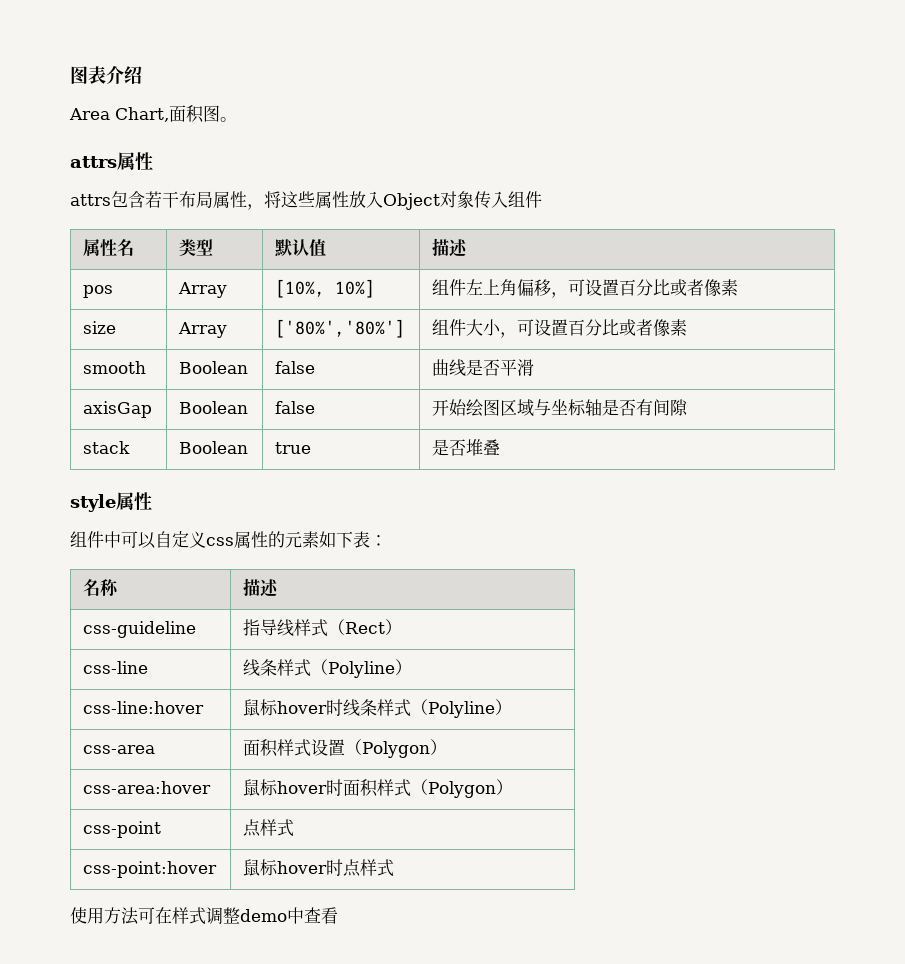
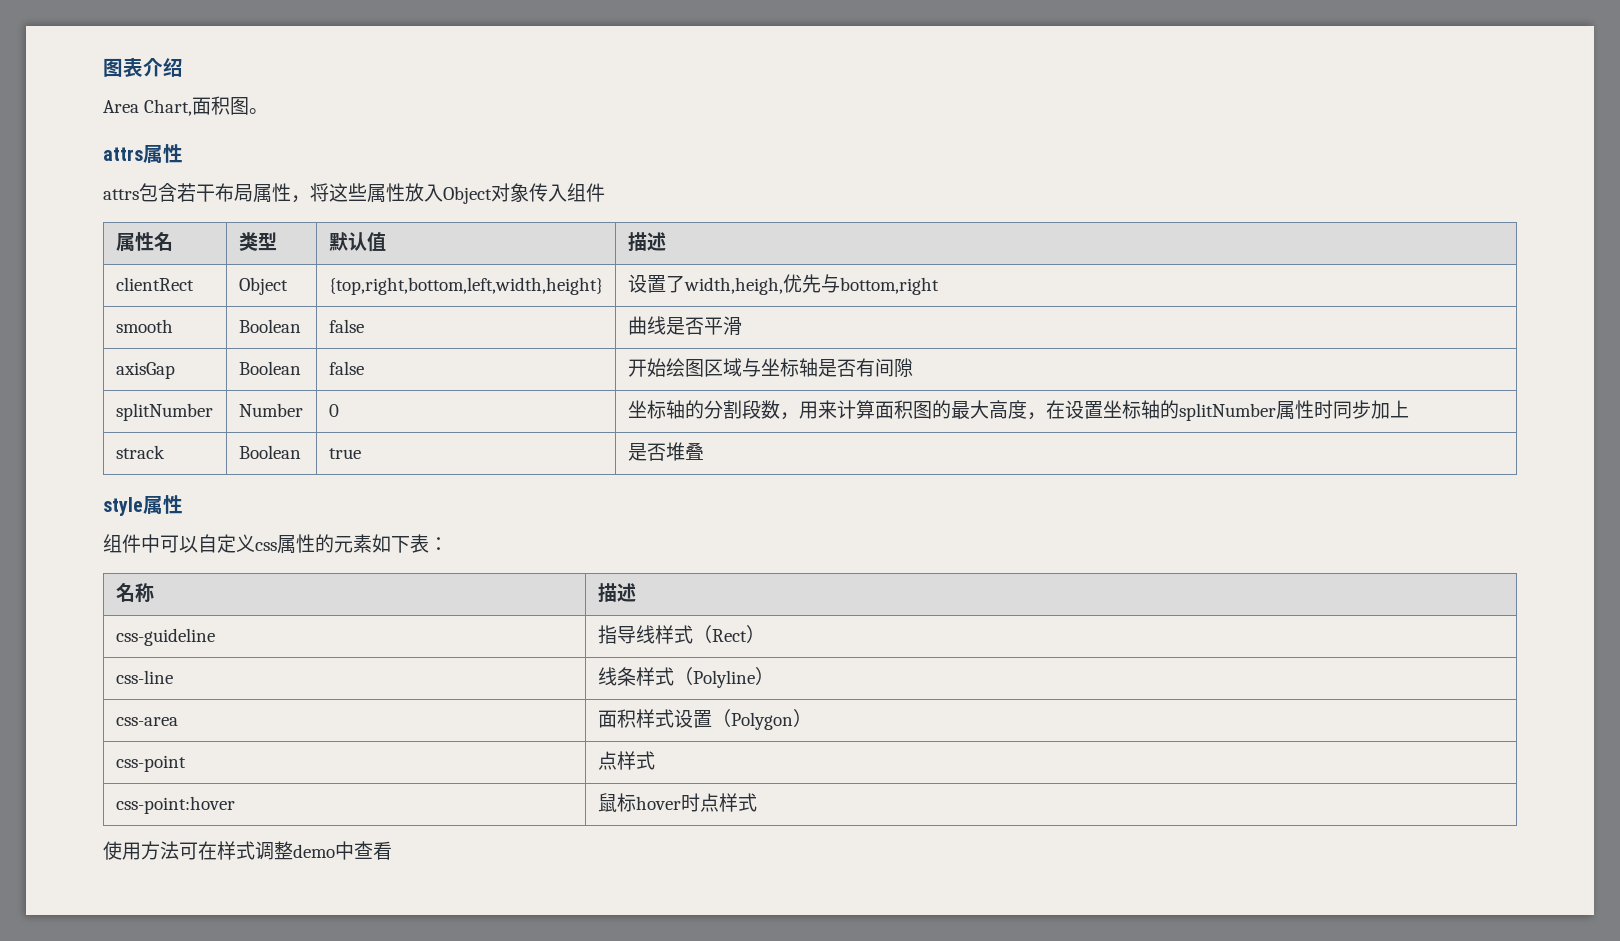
[83,285,114,298] [178,282,228,298] [275,279,376,298] [432,279,739,298] [83,321,117,334] [178,322,228,338] [275,319,406,338] [432,319,688,338] pos | Array | [10%, 10%] | 组件左上角偏移，可设置百分比或者像素 // size | Array | ['80%','80%'] | 组件大小，可设置百分比或者像素 -> [115,277,194,291] [238,277,288,295] [328,277,603,295] [627,274,939,295] clientRect | Object | {top,right,bottom,left,width,height} | 设置了width,heigh,优先与bottom,right
[83,441,131,454] stack -> [115,403,213,421] [238,403,303,417] [328,404,339,417] [627,400,1409,421] [115,445,165,459] splitNumber | Number | 0 | 坐标轴的分割段数，用来计算面积图的最大高度，在设置坐标轴的splitNumber属性时同步加上 // strack
[83,701,205,714] [243,699,513,718] // css-line:hover | 鼠标hover时线条样式（Polyline） -> (774, 676) none
[83,781,212,794] [243,779,514,798] // css-area:hover | 鼠标hover时面积样式（Polygon） -> (812, 718) none

